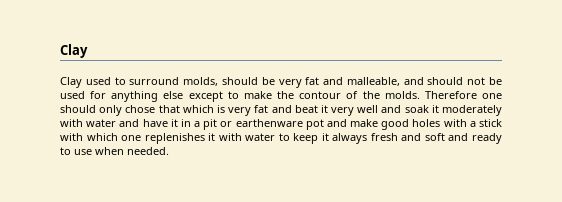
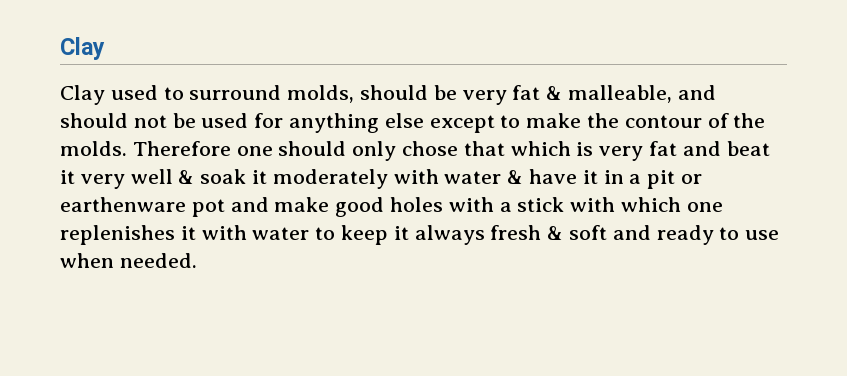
[323,77,344,85] and -> [546,86,563,100] &
[381,105,402,113] and -> [178,170,195,184] &
[119,119,140,127] and -> [507,170,524,184] &
[401,133,422,141] and -> [547,226,564,240] &

